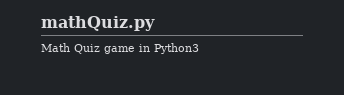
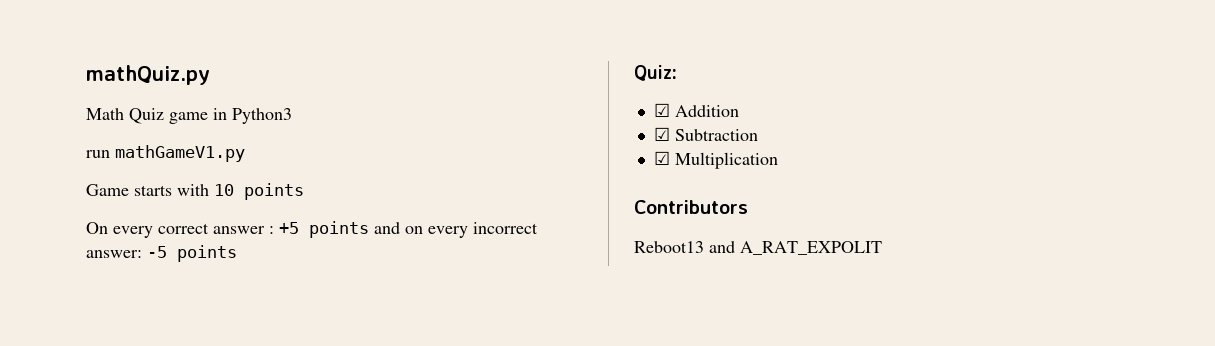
(199, 48) none -> [86,145,245,162] [86,183,304,200] [86,221,538,238] [86,245,237,262] [634,65,677,81] [653,103,739,117] [653,127,758,141] [653,151,778,169] [634,200,748,214] [634,241,882,255] // run mathGameV1.py // Game starts with 10 points // On every correct answer : +5 points and on every incorrect answer: -5 points // Quiz: // ☑ Addition // ☑ Subtraction // ☑ Multiplication // Contributors // Reboot13 and A_RAT_EXPOLIT

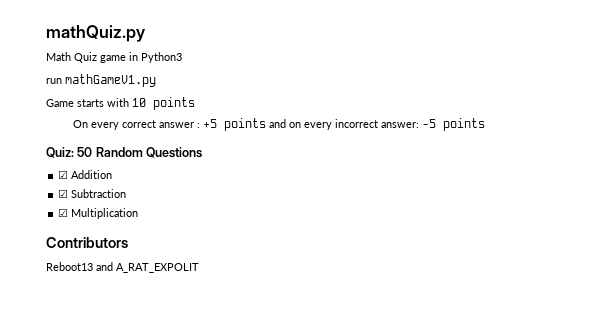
(677, 73) none -> [77,147,203,158] 50 Random Questions

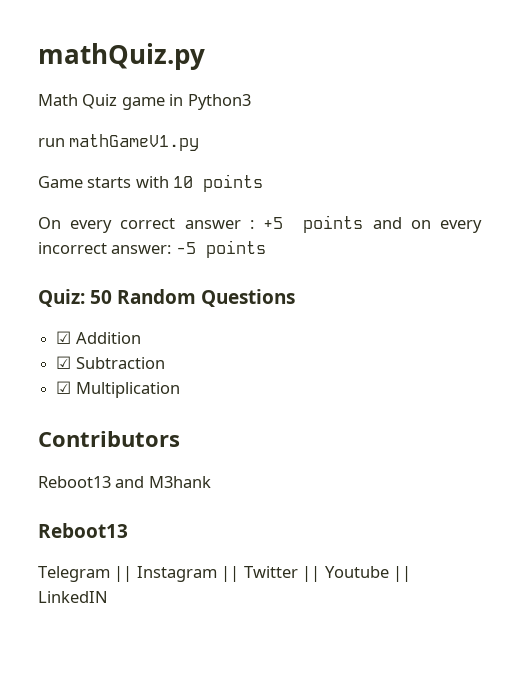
[116,263,199,273] A_RAT_EXPOLIT -> [148,476,211,488] [38,523,128,538] [38,566,412,582] [38,591,108,603] M3hank // Reboot13 // Telegram || Instagram || Twitter || Youtube || LinkedIN

